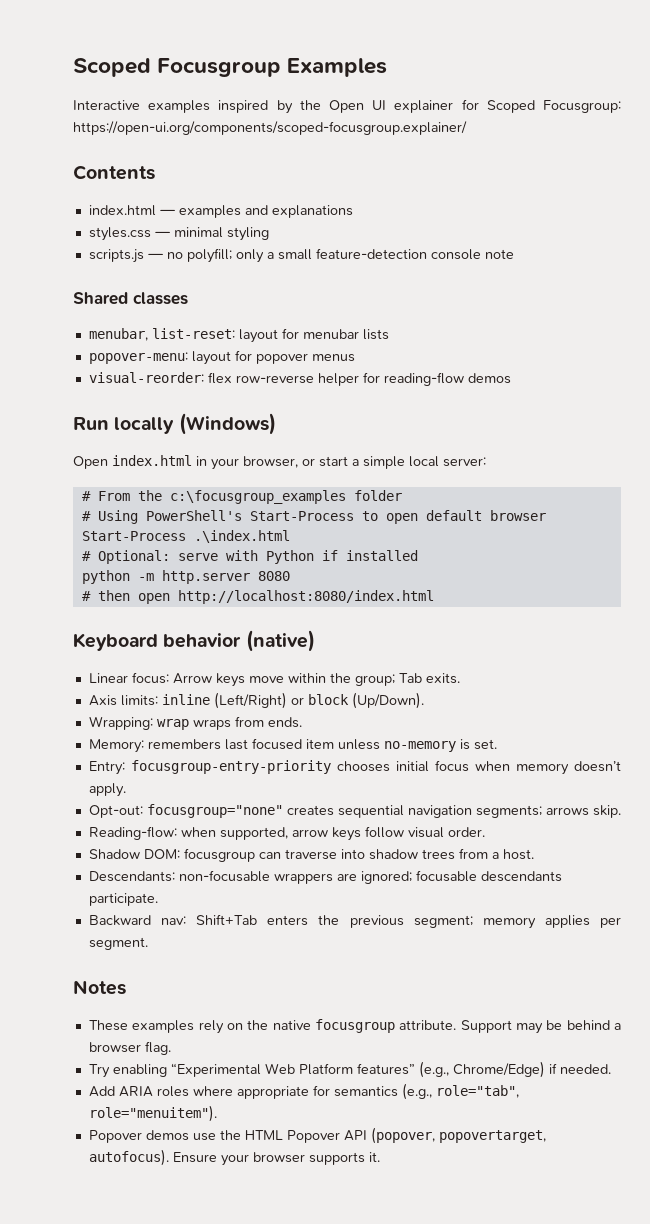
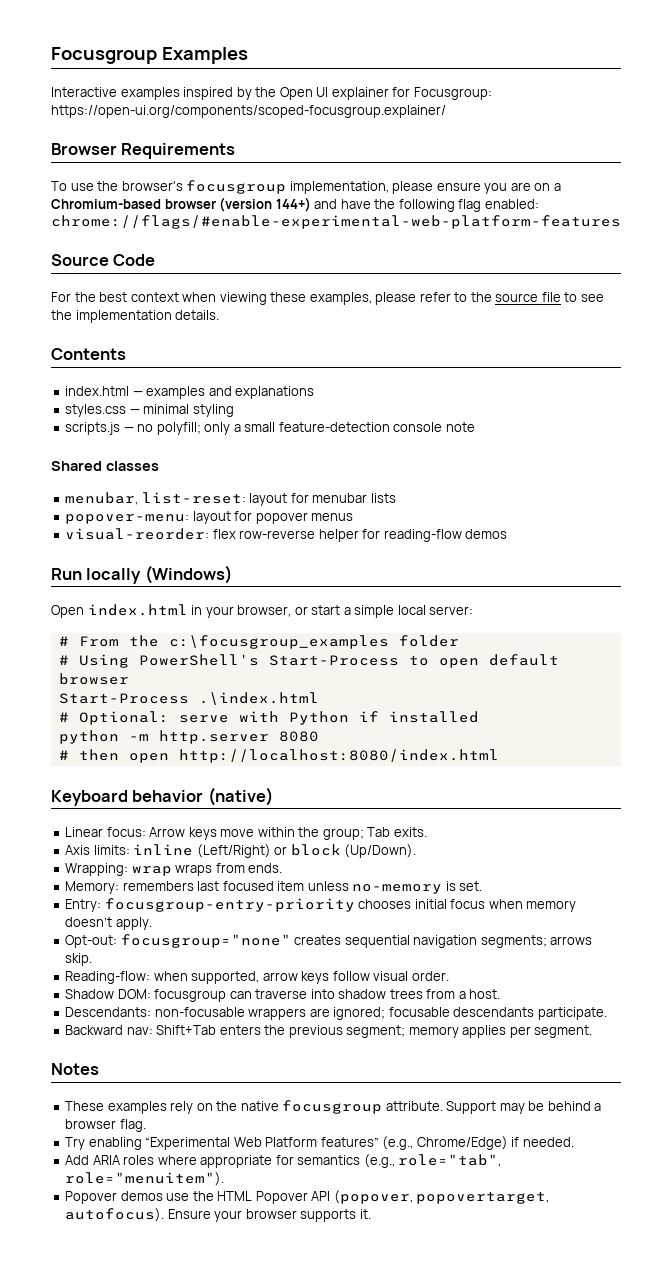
[73,58,151,77] Scoped -> (51, 55) none
[486,100,535,113] Scoped -> (411, 92) none
(467, 128) none -> [51,143,236,159] [51,180,561,194] [51,197,539,212] [51,215,621,229] [51,254,156,266] [51,292,604,305] [51,310,220,323] // Browser Requirements // To use the browser's focusgroup implementation, please ensure you are on a Chromium-based browser (version 144+) and have the following flag enabled: chrome://flags/#enable-experimental-web-platform-features // Source Code // For the best context when viewing these examples, please refer to the source file to see the implementation details.

